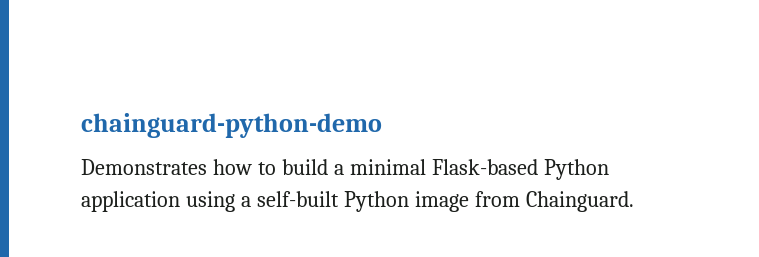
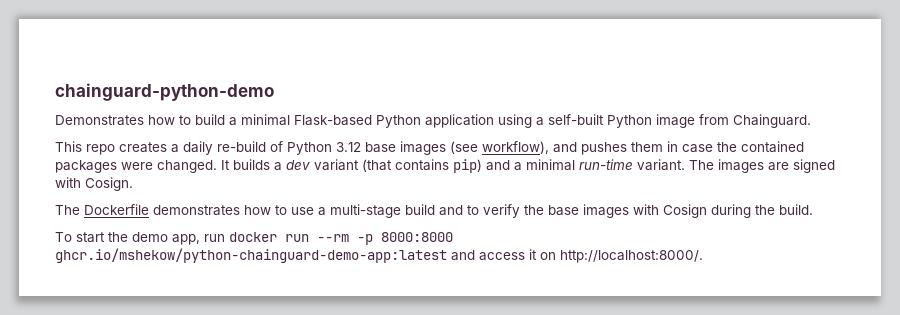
(634, 201) none -> [55,141,804,155] [55,159,835,173] [55,177,133,191] [55,204,813,218] [55,232,453,245] [55,248,703,263] // This repo creates a daily re-build of Python 3.12 base images (see workflow), and pushes them in case the contained packages were changed. It builds a dev variant (that contains pip) and a minimal run-time variant. The images are signed with Cosign. // The Dockerfile demonstrates how to use a multi-stage build and to verify the base images with Cosign during the build. // To start the demo app, run docker run --rm -p 8000:8000 ghcr.io/mshekow/python-chainguard-demo-app:latest and access it on http://localhost:8000/.

